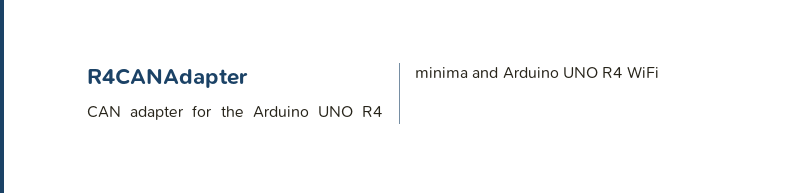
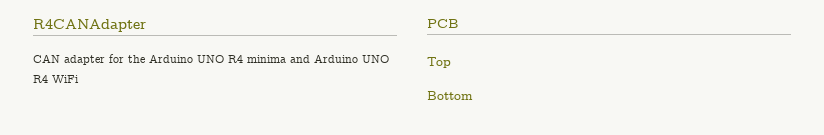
(659, 72) none -> [427,19,458,28] [427,57,451,68] [427,91,473,100] // PCB // Top // Bottom

